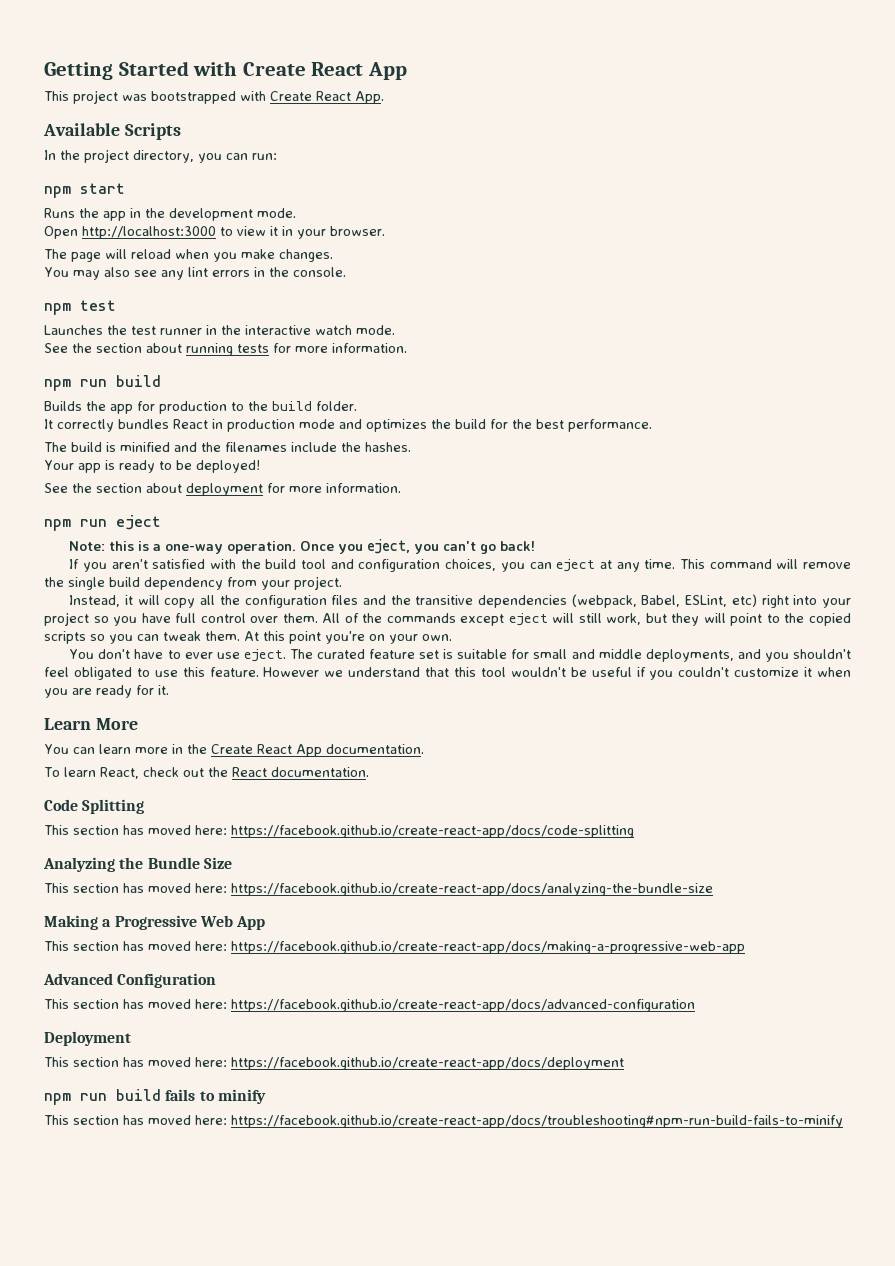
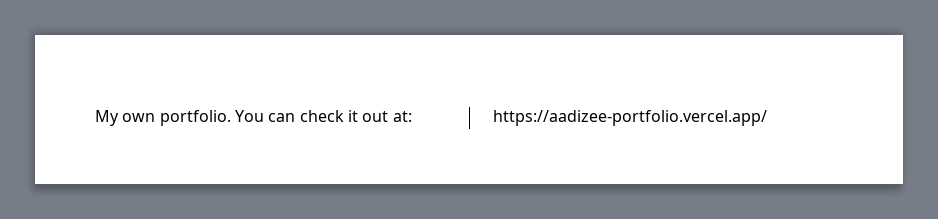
[44,61,407,80] [44,90,384,104] [43,123,181,140] [44,149,277,163] [44,183,125,198] [44,208,296,221] [44,226,385,239] [44,249,333,262] [44,267,346,280] [44,300,116,315] [44,325,395,335] [44,343,407,356] [44,375,161,391] [44,401,357,414] [44,419,652,432] [44,442,411,452] [44,460,260,473] [44,483,401,496] [44,515,161,531] [69,539,536,554] [69,559,852,572] [44,576,342,590] [69,594,852,608] [44,612,851,626] [44,631,452,644] [69,649,852,662] [44,667,851,680] [44,685,169,698] [44,718,138,730] [44,744,424,757] [44,767,369,779] [44,799,145,814] [44,825,634,838] [43,857,232,872] [44,883,713,896] [44,915,266,930] [44,941,745,954] [43,973,217,988] [44,999,695,1012] [44,1031,131,1046] [44,1057,624,1070] [44,1089,266,1105] [44,1115,843,1128] Getting Started with Create React App // This project was bootstrapped with Create React App. // Available Scripts // In the project directory, you can run: // npm start // Runs the app in the development mode. // Open http://localhost:3000 to view it in your browser. // The page will reload when you make changes. // You may also see any lint errors in the console. // npm test // Launches the test runner in the interactive watch mode. // See the section about running tests for more information. // npm run build // Builds the app for production to the build folder. // It correctly bundles React in production mode and optimizes the build for the best performance. // The build is minified and the filenames include the hashes. // Your app is ready to be deployed! // See the section about deployment for more information. // npm run eject // Note: this is a one-way operation. Once you eject, you can't go back! // If you aren't satisfied with the build tool and configuration choices, you can eject at any time. This command will remove the single build dependency from your project. // Instead, it will copy all the configuration files and the transitive dependencies (webpack, Babel, ESLint, etc) right into your project so you have full control over them. All of the commands except eject will still work, but they will point to the copied scripts so you can tweak them. At this point you're on your own. // You don't have to ever use eject. The curated feature set is suitable for small and middle deployments, and you shouldn't feel obligated to use this feature. However we understand that this tool wouldn't be useful if you couldn't customize it when you are ready for it. // Learn More // You can learn more in the Create React App documentation. // To learn React, check out the React documentation. // Code Splitting // This section has moved here: https://facebook.github.io/create-react-app/docs/code-splitting // Analyzing the Bundle Size // This section has moved here: https://facebook.github.io/create-react-app/docs/analyzing-the-bundle-size // Making a Progressive Web App // This section has moved here: https://facebook.github.io/create-react-app/docs/making-a-progressive-web-app // Advanced Configuration // This section has moved here: https://facebook.github.io/create-react-app/docs/advanced-configuration // Deployment // This section has moved here: https://facebook.github.io/create-react-app/docs/deployment // npm run build fails to minify // This section has moved here: https://facebook.github.io/create-react-app/docs/troubleshooting#npm-run-build-fails-to-minify -> [95,110,767,126] My own portfolio. You can check it out at: https://aadizee-portfolio.vercel.app/

